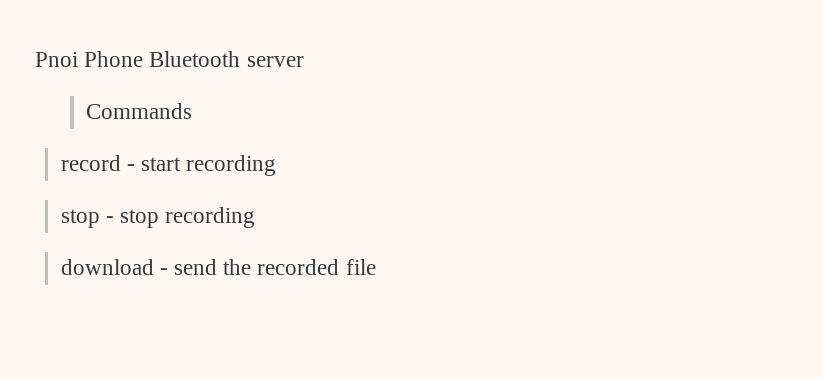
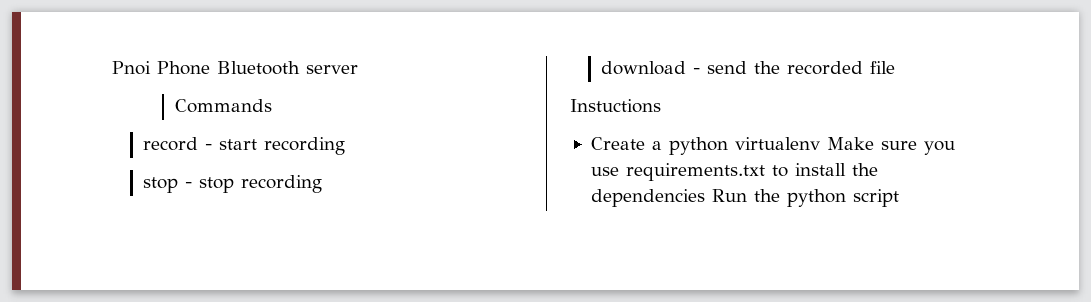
(376, 267) none -> [570,99,661,113] [590,137,955,155] [590,163,878,181] [590,189,899,207] // Instuctions // Create a python virtualenv Make sure you use requirements.txt to install the dependencies Run the python script

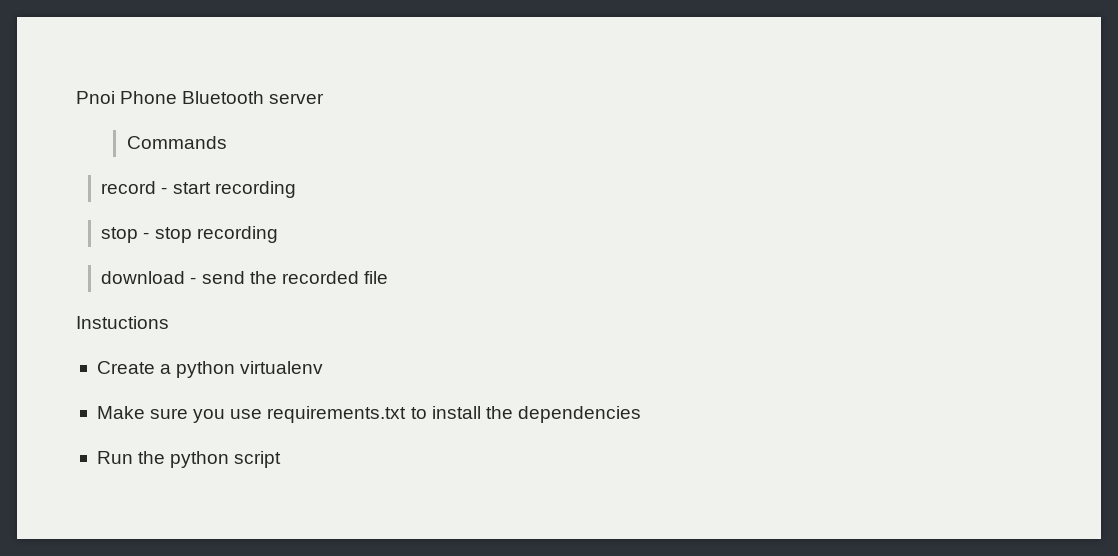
(820, 143) none -> (324, 367) //
(705, 198) none -> (641, 414) //

